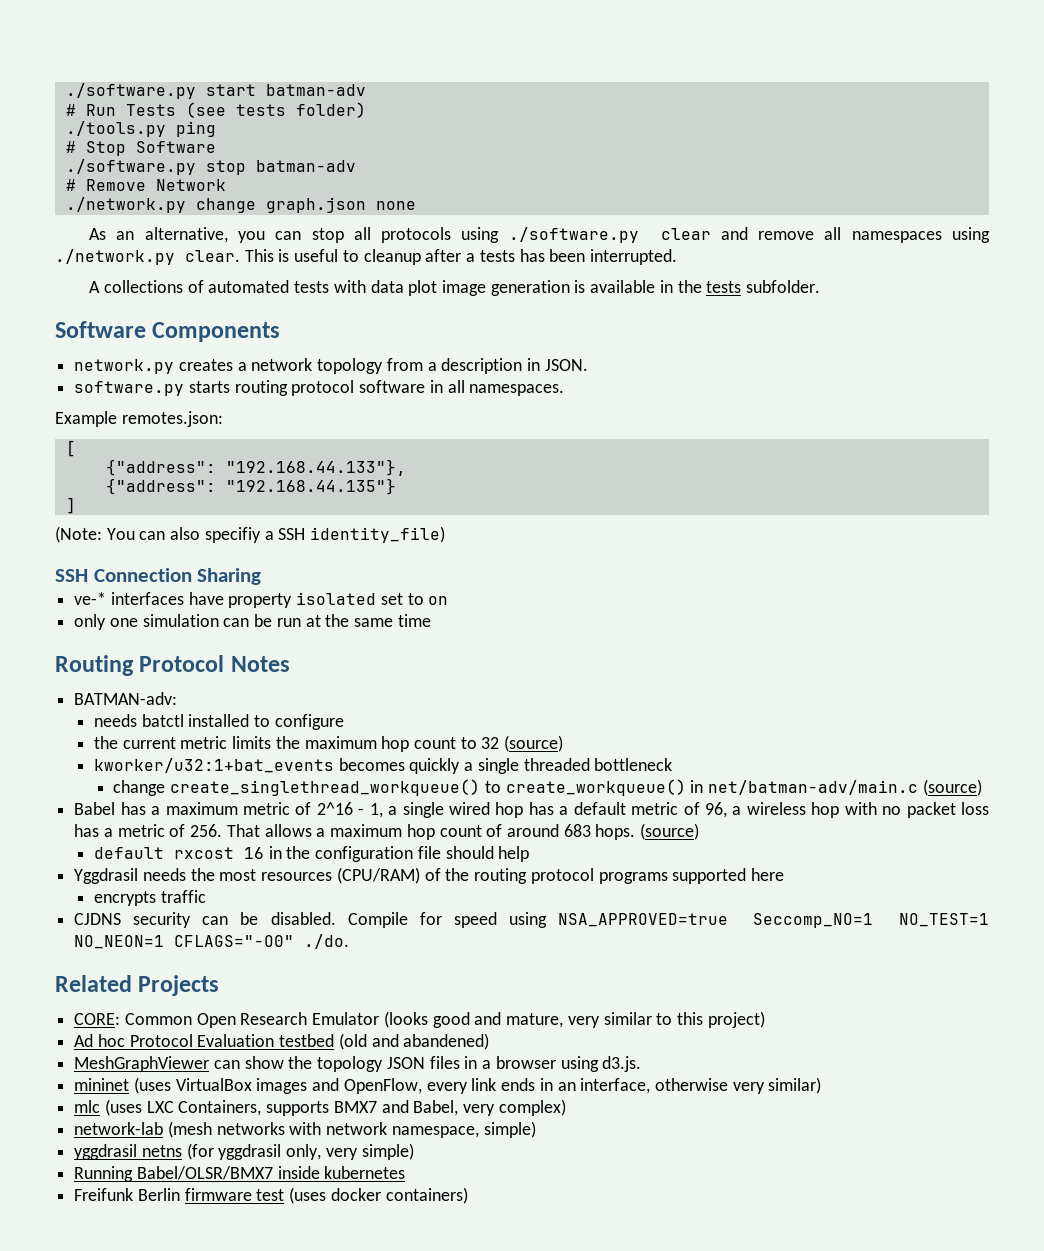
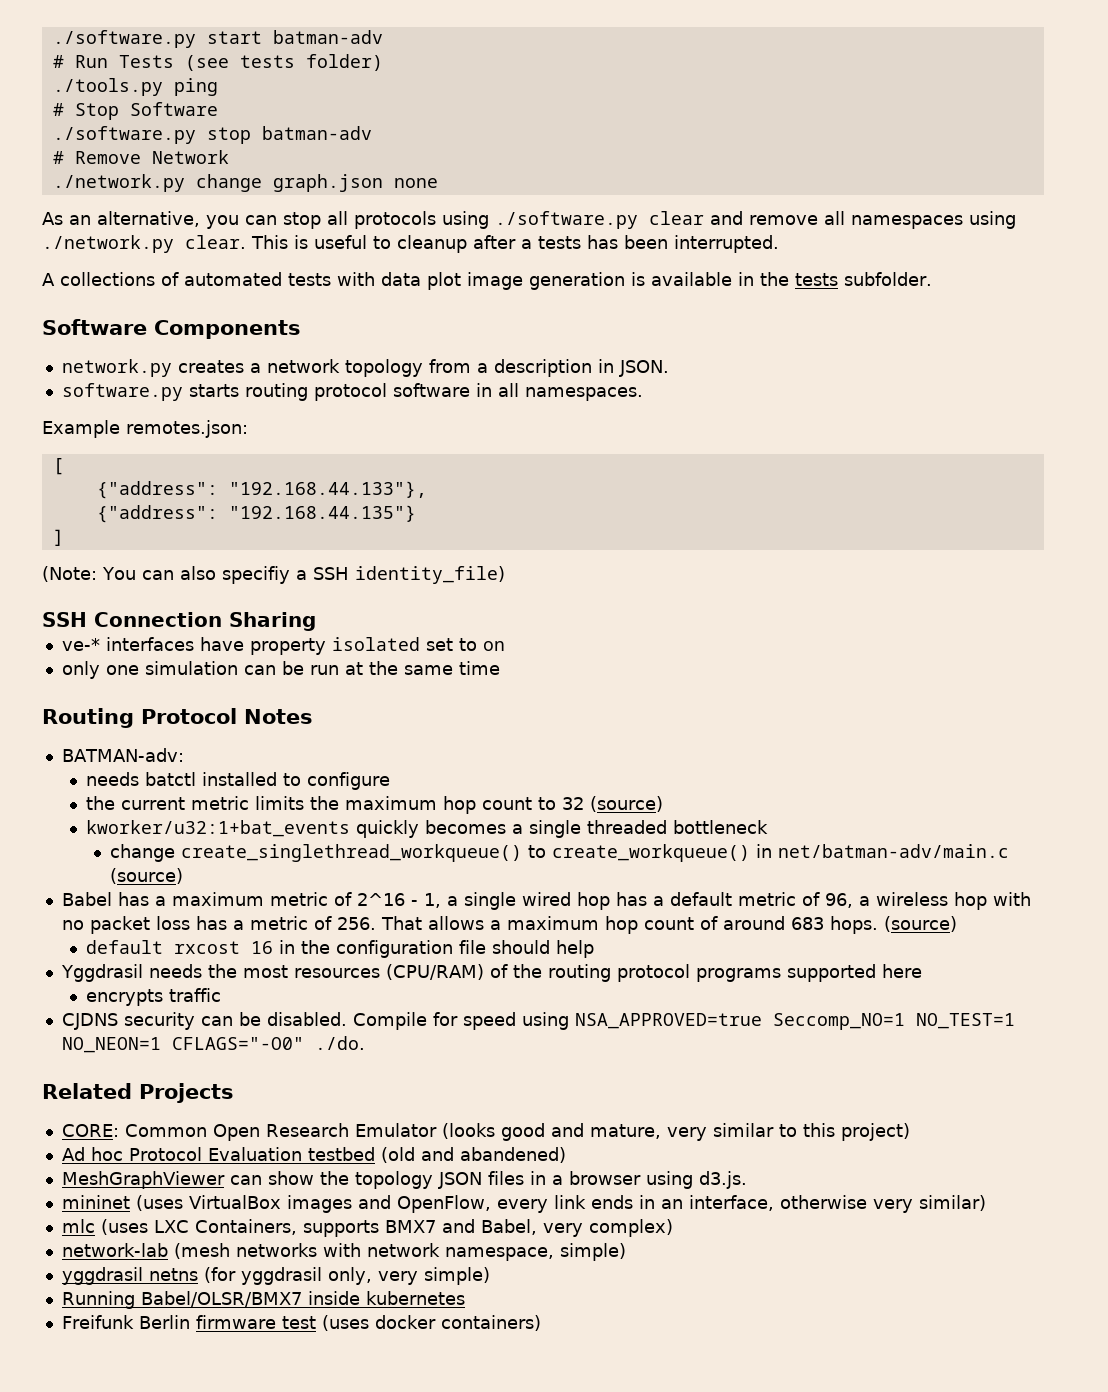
[338,758,461,774] becomes quickly -> [356,820,507,838] quickly becomes

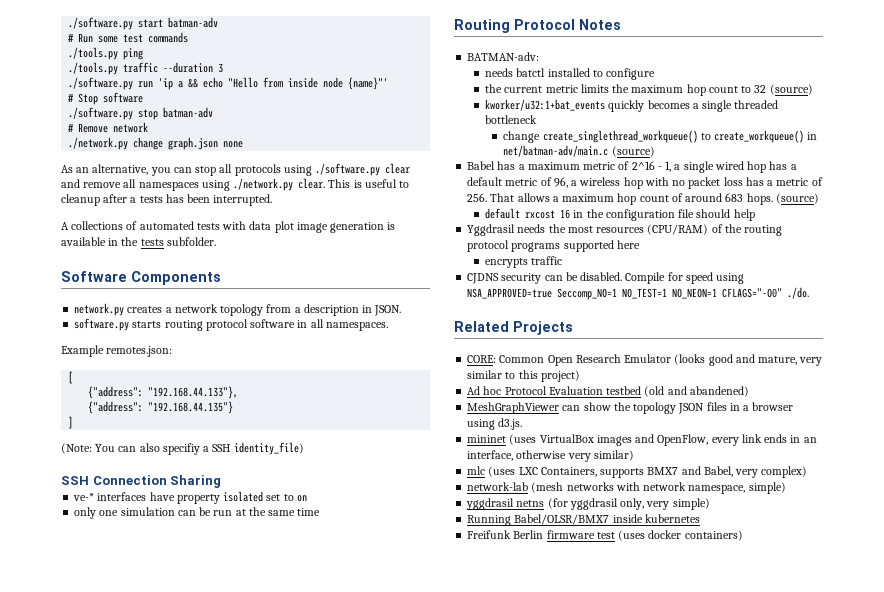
[118,54,383,71] [52,78,218,96] Tests (see tests folder) // ./tools.py ping -> [98,32,189,43] [68,47,144,60] [68,62,224,75] [68,77,389,90] some test commands // ./tools.py ping // ./tools.py traffic --duration 3 // ./software.py run 'ip a && echo "Hello from inside node {name}"'
[129,102,218,116] Software -> [103,92,144,103] software
[151,150,229,164] Network -> [113,122,149,133] network

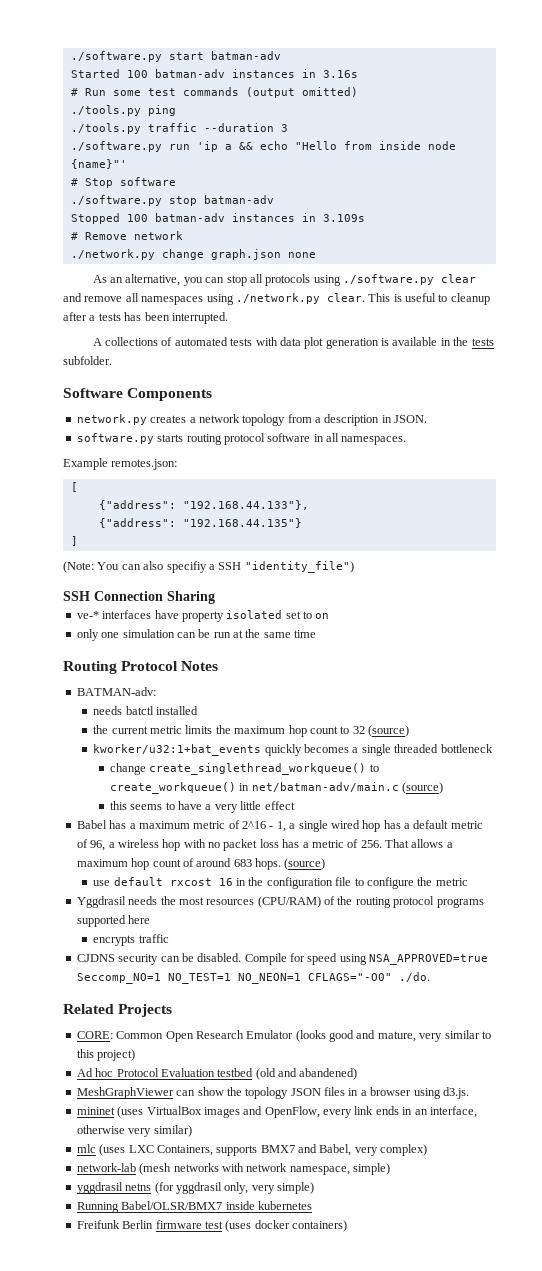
(219, 22) none -> [70,69,358,78] // Started 100 batman-adv instances in 3.16s
(189, 37) none -> [245,87,358,98] (output omitted)
(214, 112) none -> [70,213,365,224] // Stopped 100 batman-adv instances in 3.109s
[296,222,328,233] image -> (324, 343) none
[233,442,304,455] identity_file) -> [244,561,354,573] "identity_file")
[592,68,656,80] to configure -> (199, 710) none
(655, 151) none -> [109,801,295,813] // this seems to have a very little effect
(819, 198) none -> [93,880,111,886] use
[696,209,755,221] should help -> [354,877,468,889] to configure the metric

